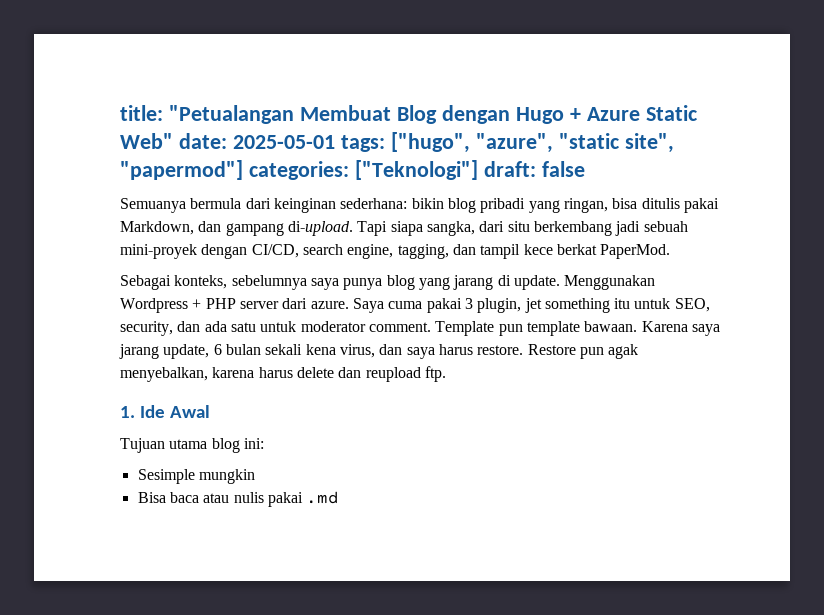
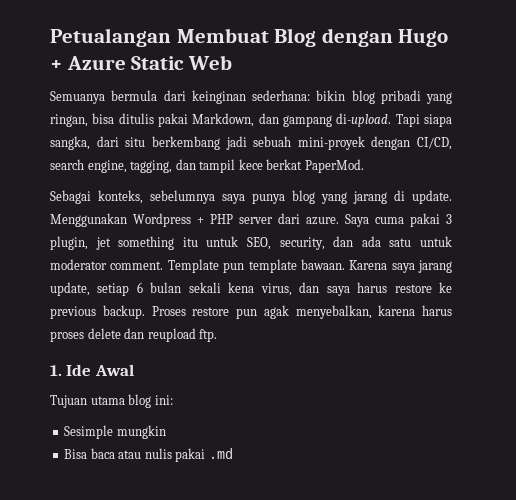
[120,105,294,124] title: "Petualangan -> [50,28,171,47] Petualangan
[120,132,674,153] [120,160,585,180] Web" date: 2025-05-01 tags: ["hugo", "azure", "static site", "papermod"] categories: ["Teknologi"] draft: false -> [187,55,232,70] Web
(210, 351) none -> [97,283,130,296] setiap
[477,344,576,355] restore. Restore -> [394,282,452,293] [50,305,230,319] restore ke previous backup. Proses restore
(293, 372) none -> [50,331,84,342] proses

